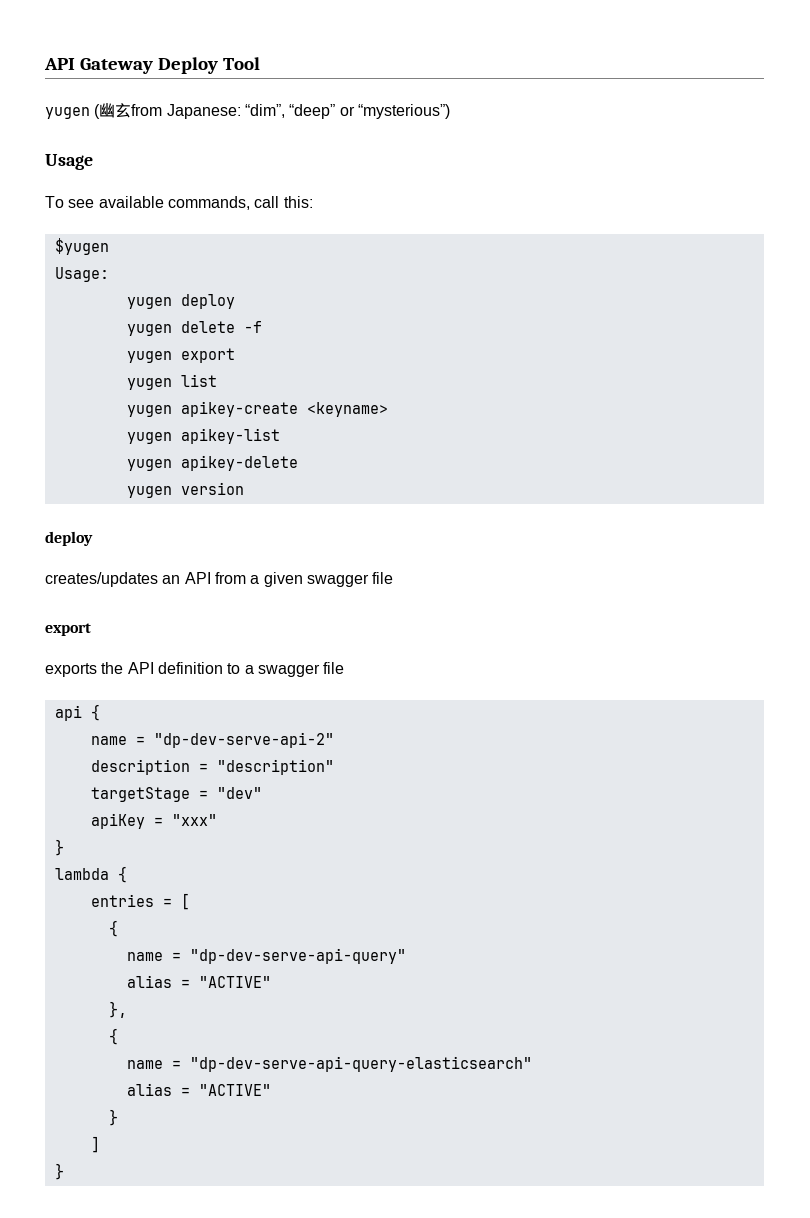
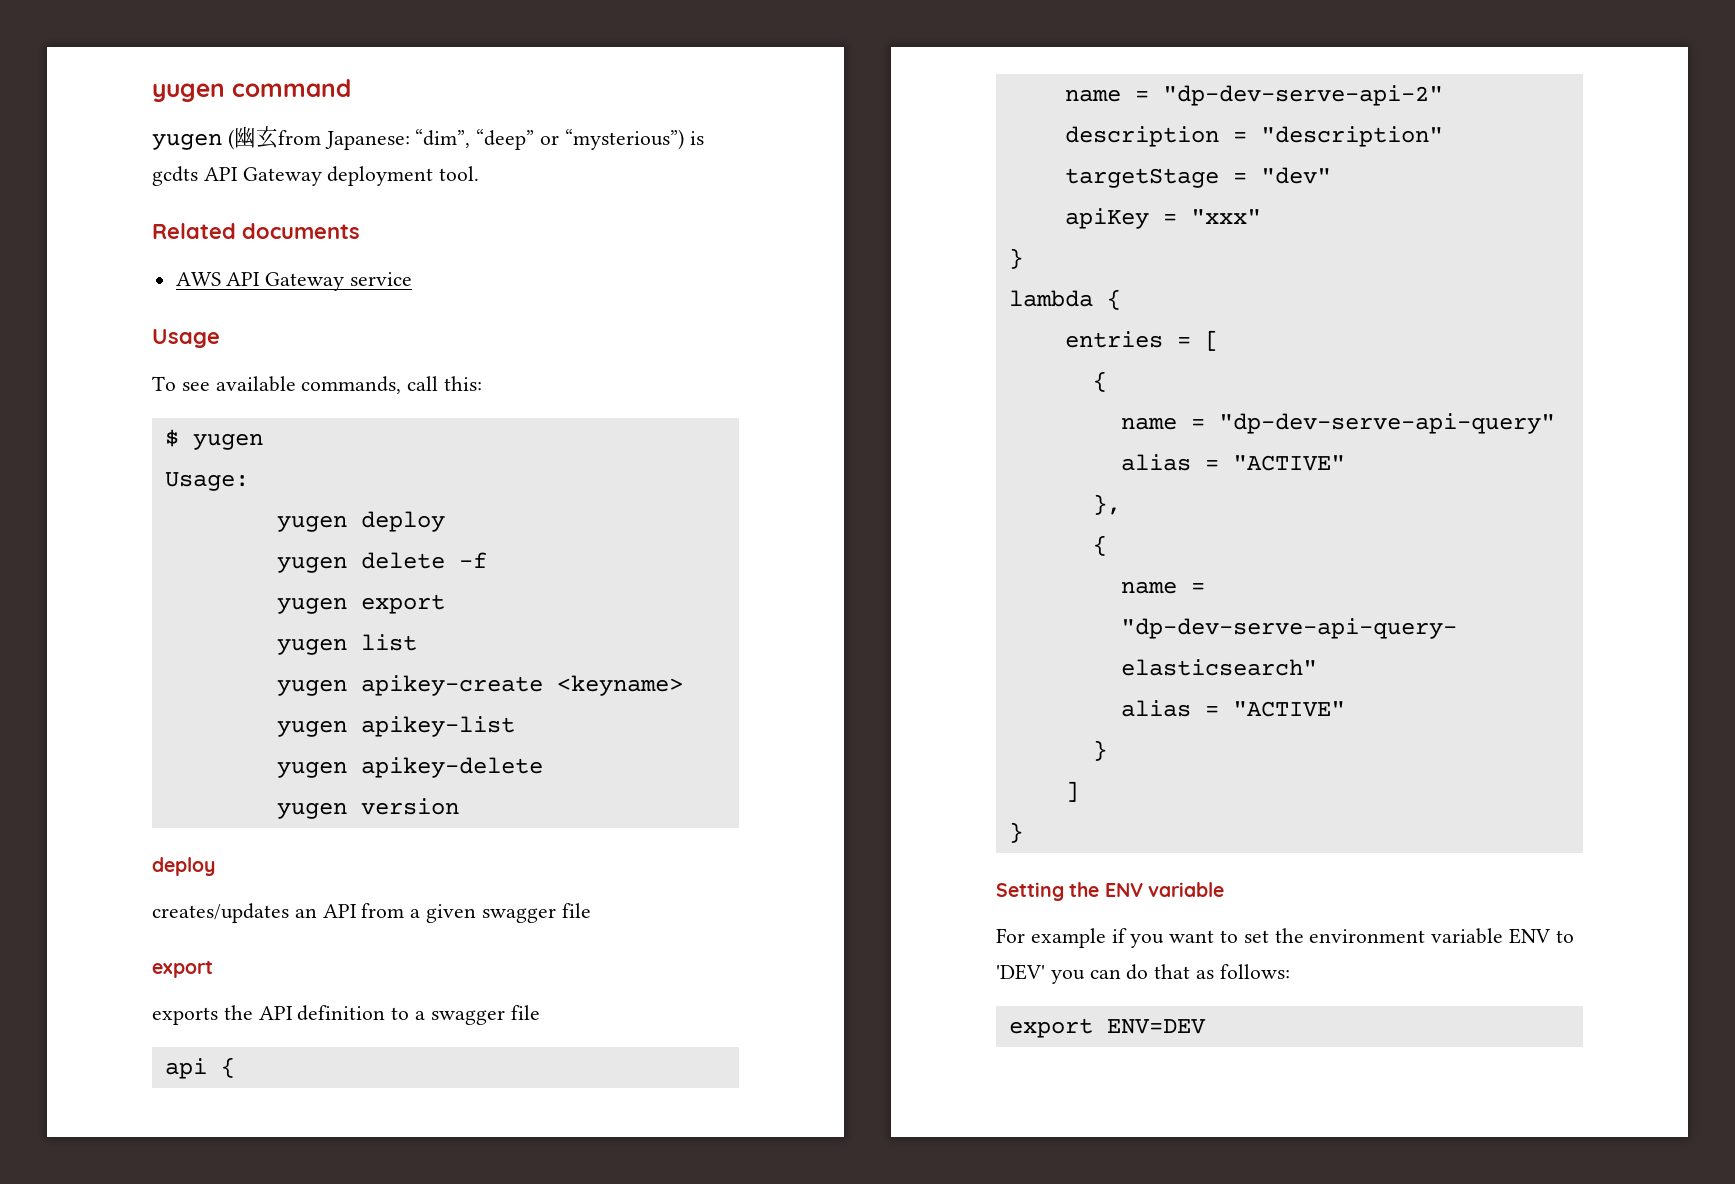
[44,57,261,74] API Gateway Deploy Tool -> [152,79,351,102] yugen command
(450, 111) none -> [689,131,704,145] [152,166,480,186] [152,223,360,239] [175,272,413,291] is gcdts API Gateway deployment tool. // Related documents // AWS API Gateway service
[54,238,109,255] $yugen -> [164,429,263,450] $ yugen
(64, 1171) none -> [996,882,1224,901] [996,928,1574,948] [996,964,1290,984] [1008,1018,1206,1038] // Setting the ENV variable // For example if you want to set the environment variable ENV to 'DEV' you can do that as follows: // export ENV=DEV

